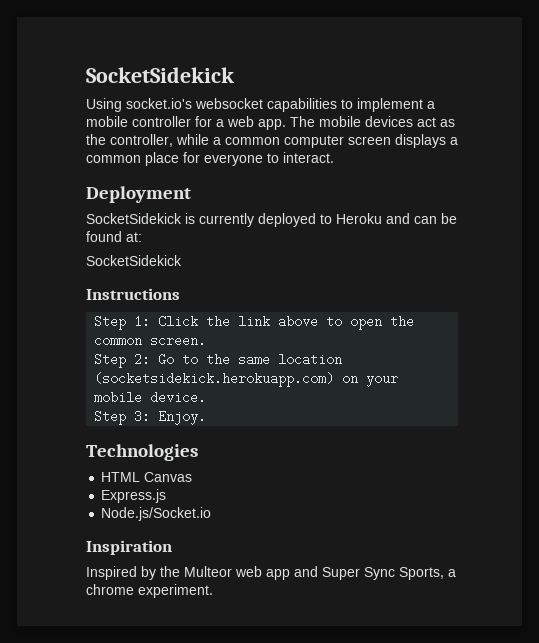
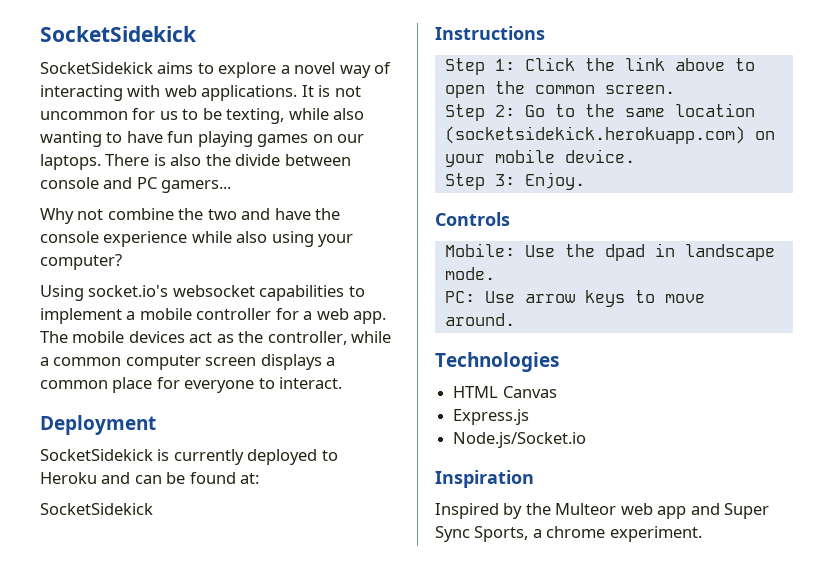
[86,67,235,83] SocketSidekick -> [40,26,197,42] [40,62,392,78] [40,85,361,101] [40,108,365,124] [40,131,365,147] [40,154,351,170] [40,177,232,193] [40,208,341,224] [40,231,354,247] [40,254,122,270] SocketSidekick // SocketSidekick aims to explore a novel way of interacting with web applications. It is not uncommon for us to be texting, while also wanting to have fun playing games on our laptops. There is also the divide between console and PC gamers... // Why not combine the two and have the console experience while also using your computer?
(207, 417) none -> [435,212,510,226] [444,243,775,261] [444,267,495,280] [444,290,705,307] [444,313,515,326] // Controls // Mobile: Use the dpad in landscape mode. // PC: Use arrow keys to move around.

